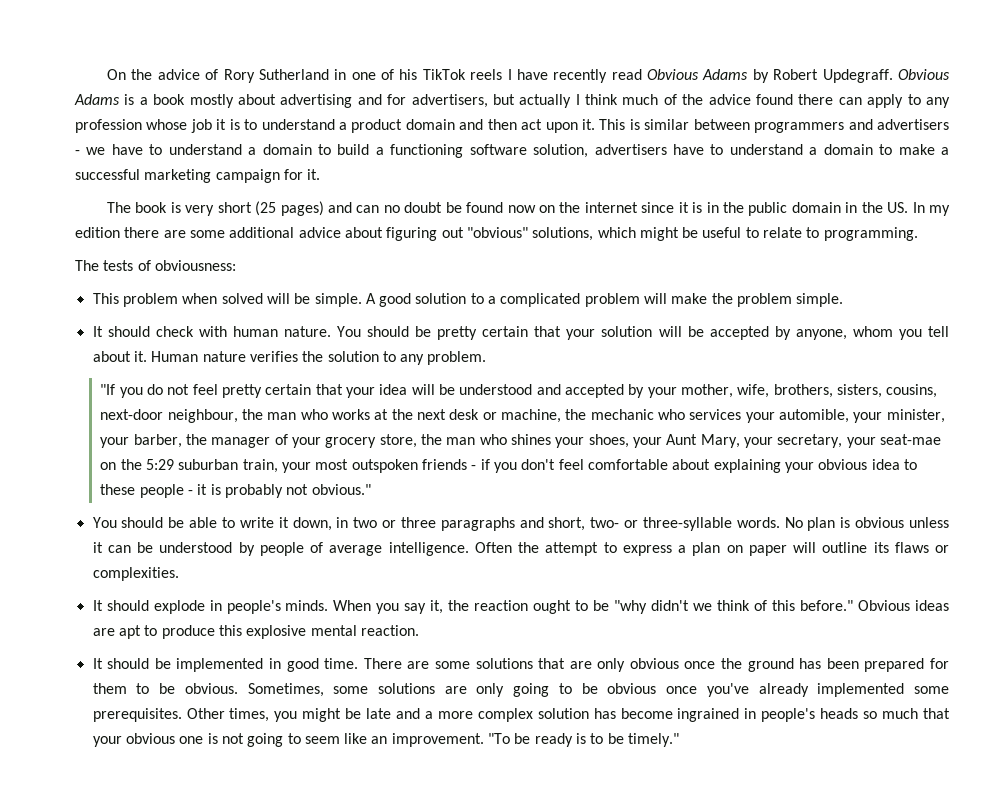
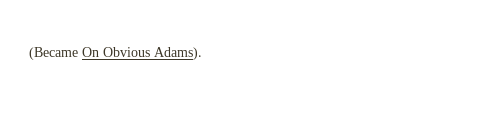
[107,69,951,83] [74,94,951,108] [75,119,950,133] [75,144,950,158] [75,169,321,183] [107,201,950,216] [75,227,918,241] [75,260,236,271] [92,293,844,307] [92,326,950,340] [92,351,487,365] [100,384,938,398] [100,409,945,423] [100,434,941,448] [100,459,917,473] [100,484,371,498] [92,517,950,531] [92,542,950,556] [92,567,179,581] [92,600,949,614] [92,625,419,639] [92,658,950,672] [92,683,950,697] [92,708,950,722] [92,733,680,747] On the advice of Rory Sutherland in one of his TikTok reels I have recently read Obvious Adams by Robert Updegraff. Obvious Adams is a book mostly about advertising and for advertisers, but actually I think much of the advice found there can apply to any profession whose job it is to understand a product domain and then act upon it. This is similar between programmers and advertisers - we have to understand a domain to build a functioning software solution, advertisers have to understand a domain to make a successful marketing campaign for it. // The book is very short (25 pages) and can no doubt be found now on the internet since it is in the public domain in the US. In my edition there are some additional advice about figuring out "obvious" solutions, which might be useful to relate to programming. // The tests of obviousness: // This problem when solved will be simple. A good solution to a complicated problem will make the problem simple. // It should check with human nature. You should be pretty certain that your solution will be accepted by anyone, whom you tell about it. Human nature verifies the solution to any problem. // "If you do not feel pretty certain that your idea will be understood and accepted by your mother, wife, brothers, sisters, cousins, next-door neighbour, the man who works at the next desk or machine, the mechanic who services your automible, your minister, your barber, the manager of your grocery store, the man who shines your shoes, your Aunt Mary, your secretary, your seat-mae on the 5:29 suburban train, your most outspoken friends - if you don't feel comfortable about explaining your obvious idea to these people - it is probably not obvious." // You should be able to write it down, in two or three paragraphs and short, two- or three-syllable words. No plan is obvious unless it can be understood by people of average intelligence. Often the attempt to express a plan on paper will outline its flaws or complexities. // It should explode in people's minds. When you say it, the reaction ought to be "why didn't we think of this before." Obvious ideas are apt to produce this explosive mental reaction. // It should be implemented in good time. There are some solutions that are only obvious once the ground has been prepared for them to be obvious. Sometimes, some solutions are only going to be obvious once you've already implemented some prerequisites. Other times, you might be late and a more complex solution has become ingrained in people's heads so much that your obvious one is not going to seem like an improvement. "To be ready is to be timely." -> [29,47,202,60] (Became On Obvious Adams).

